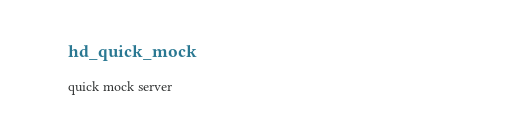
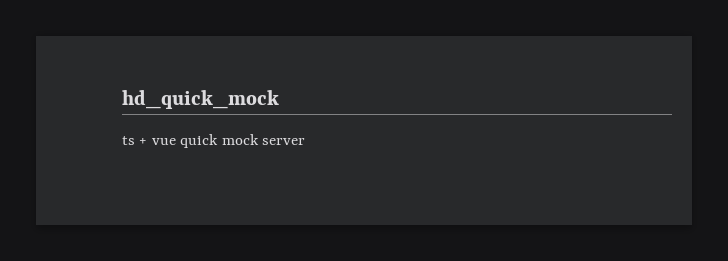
(197, 53) none -> [122,136,176,145] ts + vue

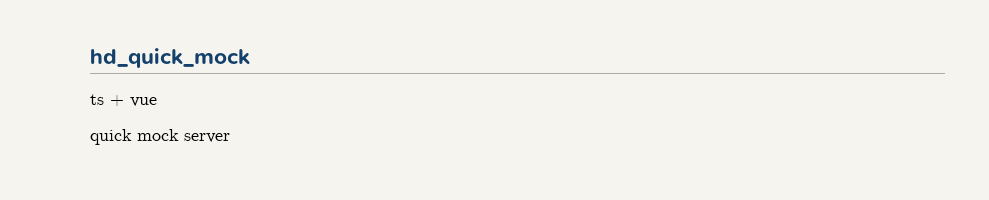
(176, 141) none -> (157, 102) //

